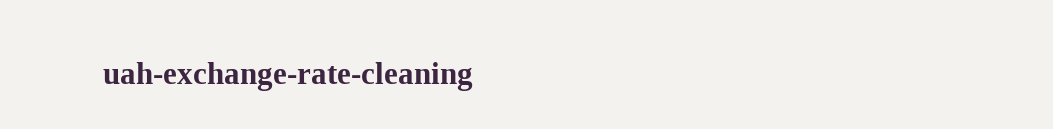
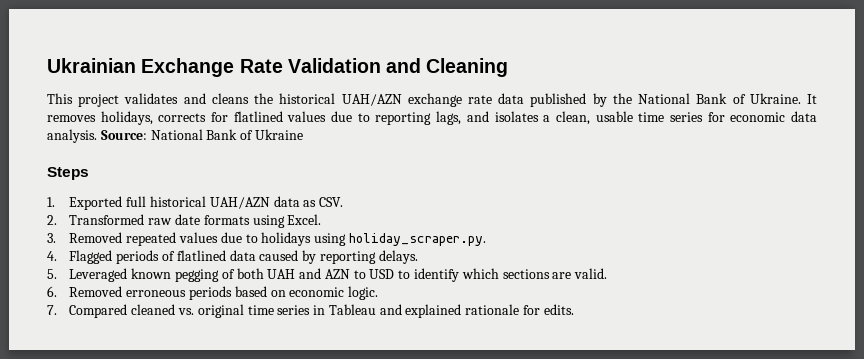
[103,62,473,91] uah-exchange-rate-cleaning -> [47,58,509,77] [47,93,817,107] [47,111,818,125] [47,129,303,143] [47,167,89,180] [47,196,344,210] [47,214,322,228] [47,232,486,246] [47,250,418,264] [47,268,608,282] [47,286,379,300] [47,304,574,318] Ukrainian Exchange Rate Validation and Cleaning // This project validates and cleans the historical UAH/AZN exchange rate data published by the National Bank of Ukraine. It removes holidays, corrects for flatlined values due to reporting lags, and isolates a clean, usable time series for economic data analysis. Source: National Bank of Ukraine // Steps // 1. Exported full historical UAH/AZN data as CSV. // 2. Transformed raw date formats using Excel. // 3. Removed repeated values due to holidays using holiday_scraper.py. // 4. Flagged periods of flatlined data caused by reporting delays. // 5. Leveraged known pegging of both UAH and AZN to USD to identify which sections are valid. // 6. Removed erroneous periods based on economic logic. // 7. Compared cleaned vs. original time series in Tableau and explained rationale for edits.

